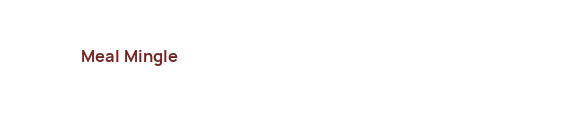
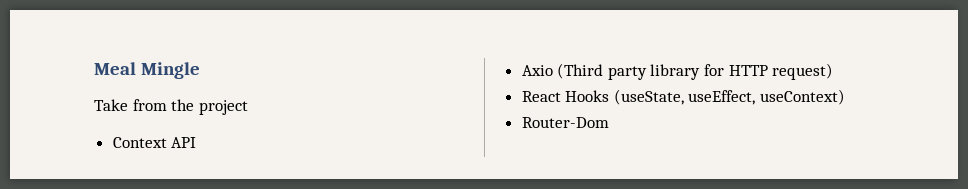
(179, 58) none -> [94,99,248,115] [112,137,197,148] [521,63,834,80] [521,89,846,105] [521,117,609,128] // Take from the project // Context API // Axio (Third party library for HTTP request) // React Hooks (useState, useEffect, useContext) // Router-Dom

